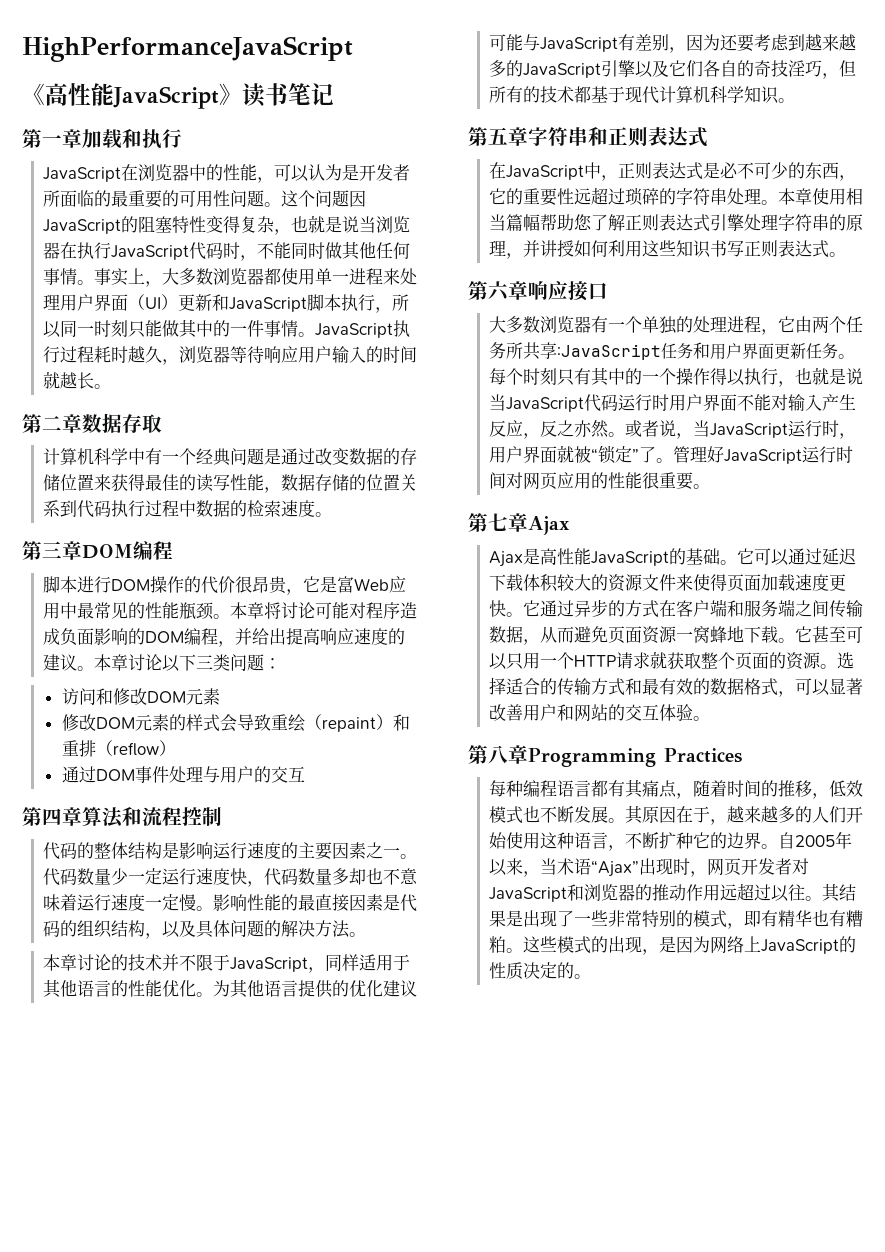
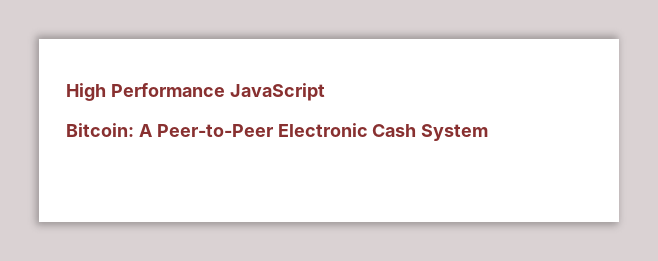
[22,36,353,62] [22,83,334,109] [22,129,182,149] [42,164,410,183] [42,190,366,208] [42,215,410,235] [42,241,410,261] [42,268,417,287] [42,294,409,313] [42,319,410,338] [42,346,417,365] [42,371,111,389] [22,413,162,433] [42,448,417,466] [42,474,417,493] [42,500,332,518] [22,541,173,560] [42,576,406,595] [42,602,417,620] [42,628,405,647] [42,654,281,672] [61,688,220,705] [61,714,410,732] [61,740,176,757] [61,766,305,783] [22,807,222,828] [42,842,417,860] [42,868,418,887] [42,894,417,912] [42,920,366,939] [42,954,410,973] [42,979,417,998] [488,34,856,53] [488,60,856,79] [488,86,795,104] [468,127,708,147] [488,162,856,181] [488,187,863,206] [488,214,863,232] [488,240,846,259] [468,281,608,301] [488,316,863,335] [488,342,855,360] [488,367,863,387] [488,394,856,412] [488,420,856,439] [488,445,853,464] [488,472,710,490] [468,513,570,535] [488,548,856,567] [488,574,846,592] [488,599,863,618] [488,626,863,645] [488,651,854,670] [488,677,863,697] [488,704,710,722] [468,745,742,767] [488,779,863,799] [488,805,863,825] [488,831,852,851] [488,858,809,877] [488,883,856,902] [488,910,863,929] [488,936,856,955] [488,962,591,980] HighPerformanceJavaScript // 《高性能JavaScript》读书笔记 // 第一章加载和执行 // JavaScript在浏览器中的性能，可以认为是开发者所面临的最重要的可用性问题。这个问题因JavaScript的阻塞特性变得复杂，也就是说当浏览器在执行JavaScript代码时，不能同时做其他任何事情。事实上，大多数浏览器都使用单一进程来处理用户界面（UI）更新和JavaScript脚本执行，所以同一时刻只能做其中的一件事情。JavaScript执行过程耗时越久，浏览器等待响应用户输入的时间就越长。 // 第二章数据存取 // 计算机科学中有一个经典问题是通过改变数据的存储位置来获得最佳的读写性能，数据存储的位置关系到代码执行过程中数据的检索速度。 // 第三章DOM编程 // 脚本进行DOM操作的代价很昂贵，它是富Web应用中最常见的性能瓶颈。本章将讨论可能对程序造成负面影响的DOM编程，并给出提高响应速度的建议。本章讨论以下三类问题： // 访问和修改DOM元素 // 修改DOM元素的样式会导致重绘（repaint）和重排（reflow） // 通过DOM事件处理与用户的交互 // 第四章算法和流程控制 // 代码的整体结构是影响运行速度的主要因素之一。代码数量少一定运行速度快，代码数量多却也不意味着运行速度一定慢。影响性能的最直接因素是代码的组织结构，以及具体问题的解决方法。 // 本章讨论的技术并不限于JavaScript，同样适用于其他语言的性能优化。为其他语言提供的优化建议可能与JavaScript有差别，因为还要考虑到越来越多的JavaScript引擎以及它们各自的奇技淫巧，但所有的技术都基于现代计算机科学知识。 // 第五章字符串和正则表达式 // 在JavaScript中，正则表达式是必不可少的东西，它的重要性远超过琐碎的字符串处理。本章使用相当篇幅帮助您了解正则表达式引擎处理字符串的原理，并讲授如何利用这些知识书写正则表达式。 // 第六章响应接口 // 大多数浏览器有一个单独的处理进程，它由两个任务所共享:JavaScript任务和用户界面更新任务。每个时刻只有其中的一个操作得以执行，也就是说当JavaScript代码运行时用户界面不能对输入产生反应，反之亦然。或者说，当JavaScript运行时，用户界面就被“锁定”了。管理好JavaScript运行时间对网页应用的性能很重要。 // 第七章Ajax // Ajax是高性能JavaScript的基础。它可以通过延迟下载体积较大的资源文件来使得页面加载速度更快。它通过异步的方式在客户端和服务端之间传输数据，从而避免页面资源一窝蜂地下载。它甚至可以只用一个HTTP请求就获取整个页面的资源。选择适合的传输方式和最有效的数据格式，可以显著改善用户和网站的交互体验。 // 第八章Programming Practices // 每种编程语言都有其痛点，随着时间的推移，低效模式也不断发展。其原因在于，越来越多的人们开始使用这种语言，不断扩种它的边界。自2005年以来，当术语“Ajax”出现时，网页开发者对JavaScript和浏览器的推动作用远超过以往。其结果是出现了一些非常特别的模式，即有精华也有糟粕。这些模式的出现，是因为网络上JavaScript的性质决定的。 -> [66,83,325,101] [66,123,489,141] High Performance JavaScript // Bitcoin: A Peer-to-Peer Electronic Cash System

